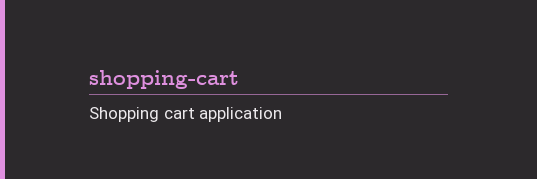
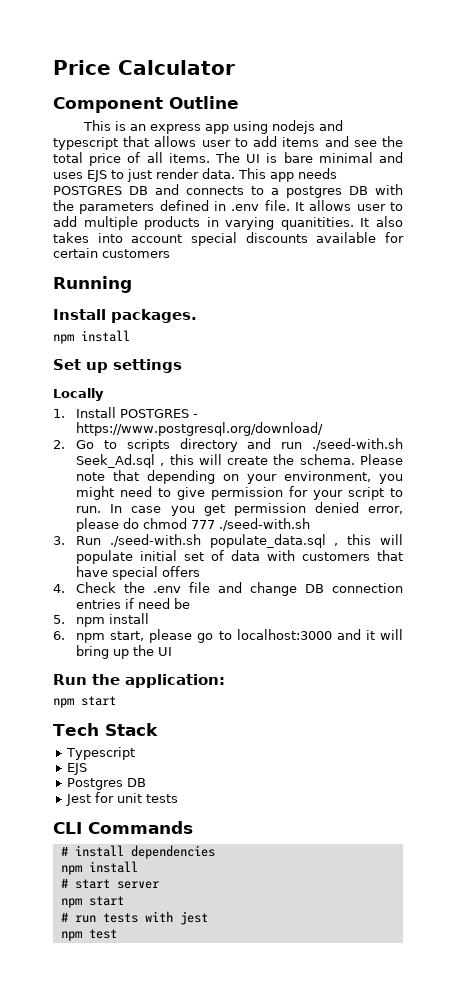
[89,70,239,89] [89,107,283,122] shopping-cart // Shopping cart application -> [53,60,235,75] [53,96,239,113] [83,120,344,134] [53,136,404,150] [53,152,403,166] [53,168,337,182] [53,184,403,198] [53,200,403,214] [53,216,403,230] [53,232,404,246] [53,248,170,258] [53,276,132,293] [53,309,197,323] [53,330,130,344] [53,359,182,373] [53,388,104,401] [53,407,199,418] [76,422,324,436] [53,438,403,452] [76,454,403,468] [76,470,403,484] [76,486,403,500] [76,502,403,516] [76,518,311,532] [53,534,404,548] [76,550,403,564] [76,566,201,580] [53,582,403,596] [76,598,191,609] [53,613,150,627] [53,629,403,643] [76,645,173,659] [53,674,225,688] [53,696,116,708] [53,723,158,736] [65,747,135,760] [66,763,87,775] [66,778,146,790] [65,792,178,806] [53,821,193,834] [60,845,215,859] [60,861,138,875] [60,878,159,889] [60,896,124,908] [60,911,208,925] [60,929,117,941] Price Calculator // Component Outline // This is an express app using nodejs and typescript that allows user to add items and see the total price of all items. The UI is bare minimal and uses EJS to just render data. This app needs POSTGRES DB and connects to a postgres DB with the parameters defined in .env file. It allows user to add multiple products in varying quanitities. It also takes into account special discounts available for certain customers // Running // Install packages. // npm install // Set up settings // Locally // 1. Install POSTGRES - https://www.postgresql.org/download/ // 2. Go to scripts directory and run ./seed-with.sh Seek_Ad.sql , this will create the schema. Please note that depending on your environment, you might need to give permission for your script to run. In case you get permission denied error, please do chmod 777 ./seed-with.sh // 3. Run ./seed-with.sh populate_data.sql , this will populate initial set of data with customers that have special offers // 4. Check the .env file and change DB connection entries if need be // 5. npm install // 6. npm start, please go to localhost:3000 and it will bring up the UI // Run the application: // npm start // Tech Stack // Typescript // EJS // Postgres DB // Jest for unit tests // CLI Commands // # install dependencies // npm install // # start server // npm start // # run tests with jest // npm test

